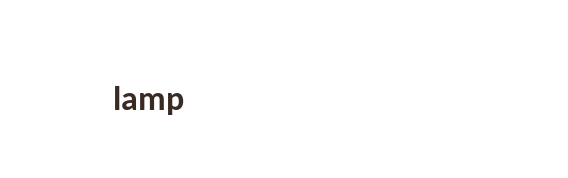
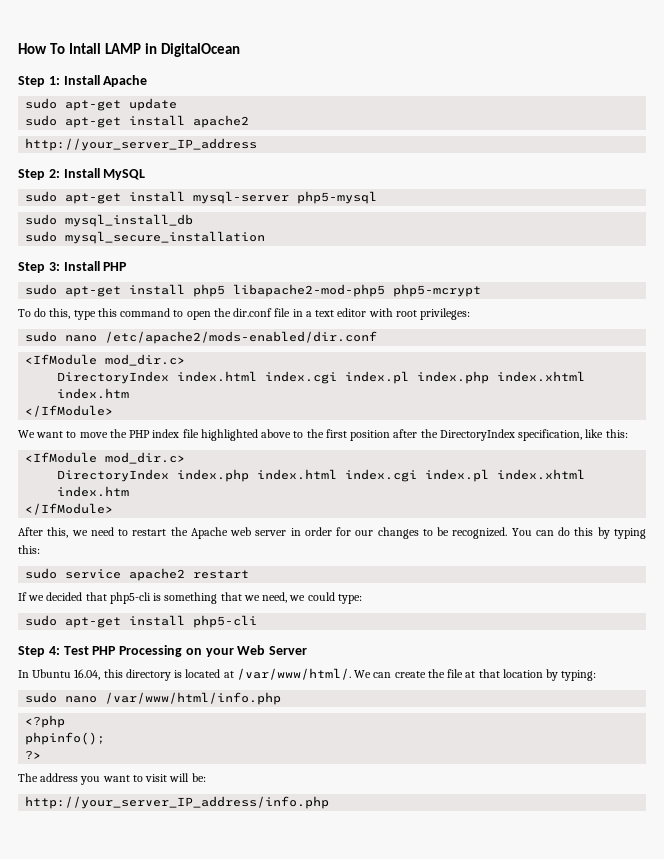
[113,86,184,115] lamp -> [18,43,240,57] [18,75,148,87] [25,98,178,111] [25,115,250,128] [25,138,258,151] [18,168,146,180] [25,191,378,204] [25,214,194,227] [25,231,266,244] [18,261,128,273] [25,284,482,297] [18,308,471,320] [25,331,378,344] [25,354,186,366] [57,371,586,384] [57,388,130,399] [25,405,114,417] [18,429,628,441] [25,452,186,464] [57,469,586,482] [57,486,130,497] [25,503,114,515] [18,527,646,539] [18,545,40,554] [25,568,250,581] [18,592,362,604] [25,615,258,628] [18,645,308,657] [18,668,597,681] [25,692,282,705] [25,715,66,728] [25,732,106,745] [25,750,42,760] [18,773,206,785] [25,796,330,809] How To Intall LAMP in DigitalOcean // Step 1: Install Apache // sudo apt-get update // sudo apt-get install apache2 // http://your_server_IP_address // Step 2: Install MySQL // sudo apt-get install mysql-server php5-mysql // sudo mysql_install_db // sudo mysql_secure_installation // Step 3: Install PHP // sudo apt-get install php5 libapache2-mod-php5 php5-mcrypt // To do this, type this command to open the dir.conf file in a text editor with root privileges: // sudo nano /etc/apache2/mods-enabled/dir.conf // <IfModule mod_dir.c> // DirectoryIndex index.html index.cgi index.pl index.php index.xhtml index.htm // </IfModule> // We want to move the PHP index file highlighted above to the first position after the DirectoryIndex specification, like this: // <IfModule mod_dir.c> // DirectoryIndex index.php index.html index.cgi index.pl index.xhtml index.htm // </IfModule> // After this, we need to restart the Apache web server in order for our changes to be recognized. You can do this by typing this: // sudo service apache2 restart // If we decided that php5-cli is something that we need, we could type: // sudo apt-get install php5-cli // Step 4: Test PHP Processing on your Web Server // In Ubuntu 16.04, this directory is located at /var/www/html/. We can create the file at that location by typing: // sudo nano /var/www/html/info.php // <?php // phpinfo(); // ?> // The address you want to visit will be: // http://your_server_IP_address/info.php

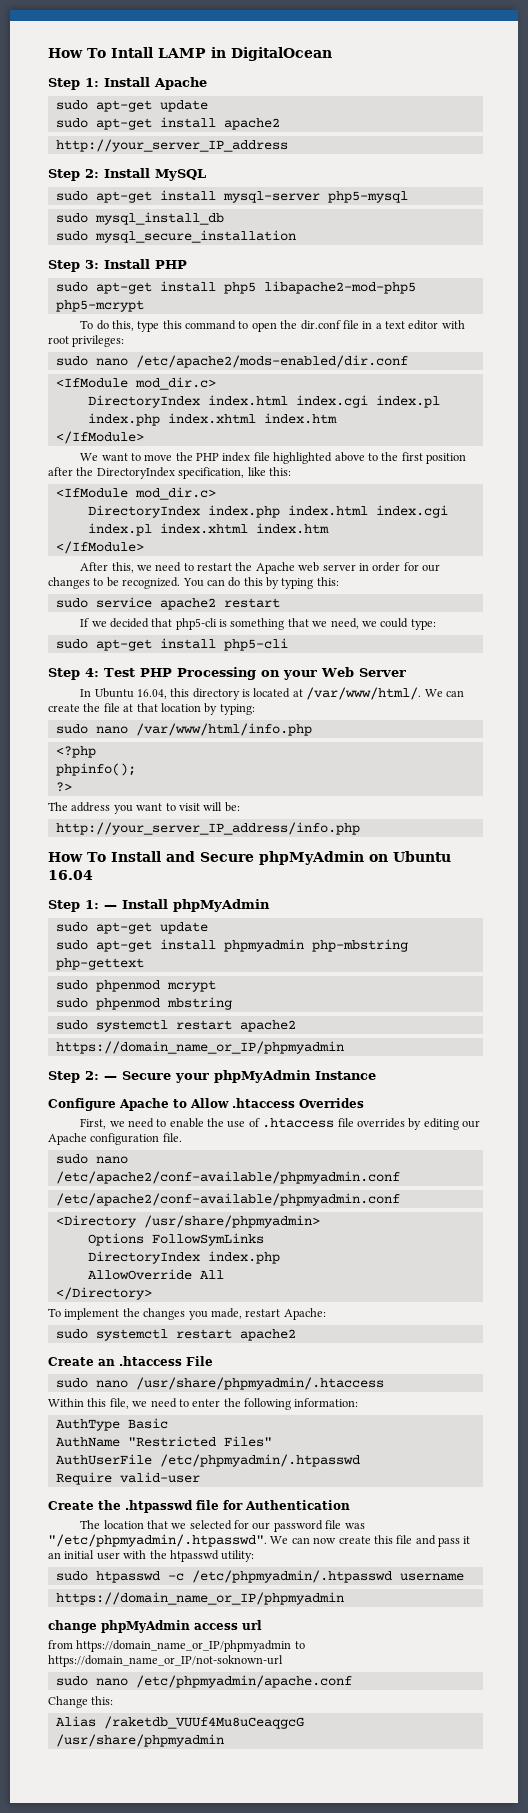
(330, 802) none -> [48,851,451,865] [48,870,93,880] [48,899,270,912] [55,922,208,934] [55,939,408,952] [55,958,144,970] [55,980,216,992] [55,997,232,1010] [55,1020,296,1032] [55,1041,344,1054] [48,1070,376,1083] [48,1098,364,1111] [80,1118,481,1130] [48,1133,182,1145] [55,1154,128,1164] [55,1171,400,1184] [55,1193,400,1206] [55,1215,320,1228] [87,1233,264,1246] [87,1251,280,1264] [87,1269,224,1280] [55,1287,152,1300] [48,1308,326,1320] [55,1329,296,1341] [48,1356,213,1366] [55,1377,384,1390] [48,1398,359,1410] [55,1418,168,1431] [55,1436,272,1447] [55,1454,360,1467] [55,1472,200,1485] [48,1500,350,1513] [80,1520,365,1532] [48,1534,471,1547] [48,1550,255,1562] [55,1570,464,1583] [55,1592,344,1605] [48,1620,262,1633] [48,1640,305,1652] [48,1655,283,1667] [55,1675,352,1688] [48,1696,114,1708] [55,1716,304,1729] [55,1734,224,1747] // How To Install and Secure phpMyAdmin on Ubuntu 16.04 // Step 1: — Install phpMyAdmin // sudo apt-get update // sudo apt-get install phpmyadmin php-mbstring php-gettext // sudo phpenmod mcrypt // sudo phpenmod mbstring // sudo systemctl restart apache2 // https://domain_name_or_IP/phpmyadmin // Step 2: — Secure your phpMyAdmin Instance // Configure Apache to Allow .htaccess Overrides // First, we need to enable the use of .htaccess file overrides by editing our Apache configuration file. // sudo nano /etc/apache2/conf-available/phpmyadmin.conf // /etc/apache2/conf-available/phpmyadmin.conf // <Directory /usr/share/phpmyadmin> // Options FollowSymLinks // DirectoryIndex index.php // AllowOverride All // </Directory> // To implement the changes you made, restart Apache: // sudo systemctl restart apache2 // Create an .htaccess File // sudo nano /usr/share/phpmyadmin/.htaccess // Within this file, we need to enter the following information: // AuthType Basic // AuthName "Restricted Files" // AuthUserFile /etc/phpmyadmin/.htpasswd // Require valid-user // Create the .htpasswd file for Authentication // The location that we selected for our password file was "/etc/phpmyadmin/.htpasswd". We can now create this file and pass it an initial user with the htpasswd utility: // sudo htpasswd -c /etc/phpmyadmin/.htpasswd username // https://domain_name_or_IP/phpmyadmin // change phpMyAdmin access url // from https://domain_name_or_IP/phpmyadmin to https://domain_name_or_IP/not-soknown-url // sudo nano /etc/phpmyadmin/apache.conf // Change this: // Alias /raketdb_VUUf4Mu8uCeaqgcG /usr/share/phpmyadmin

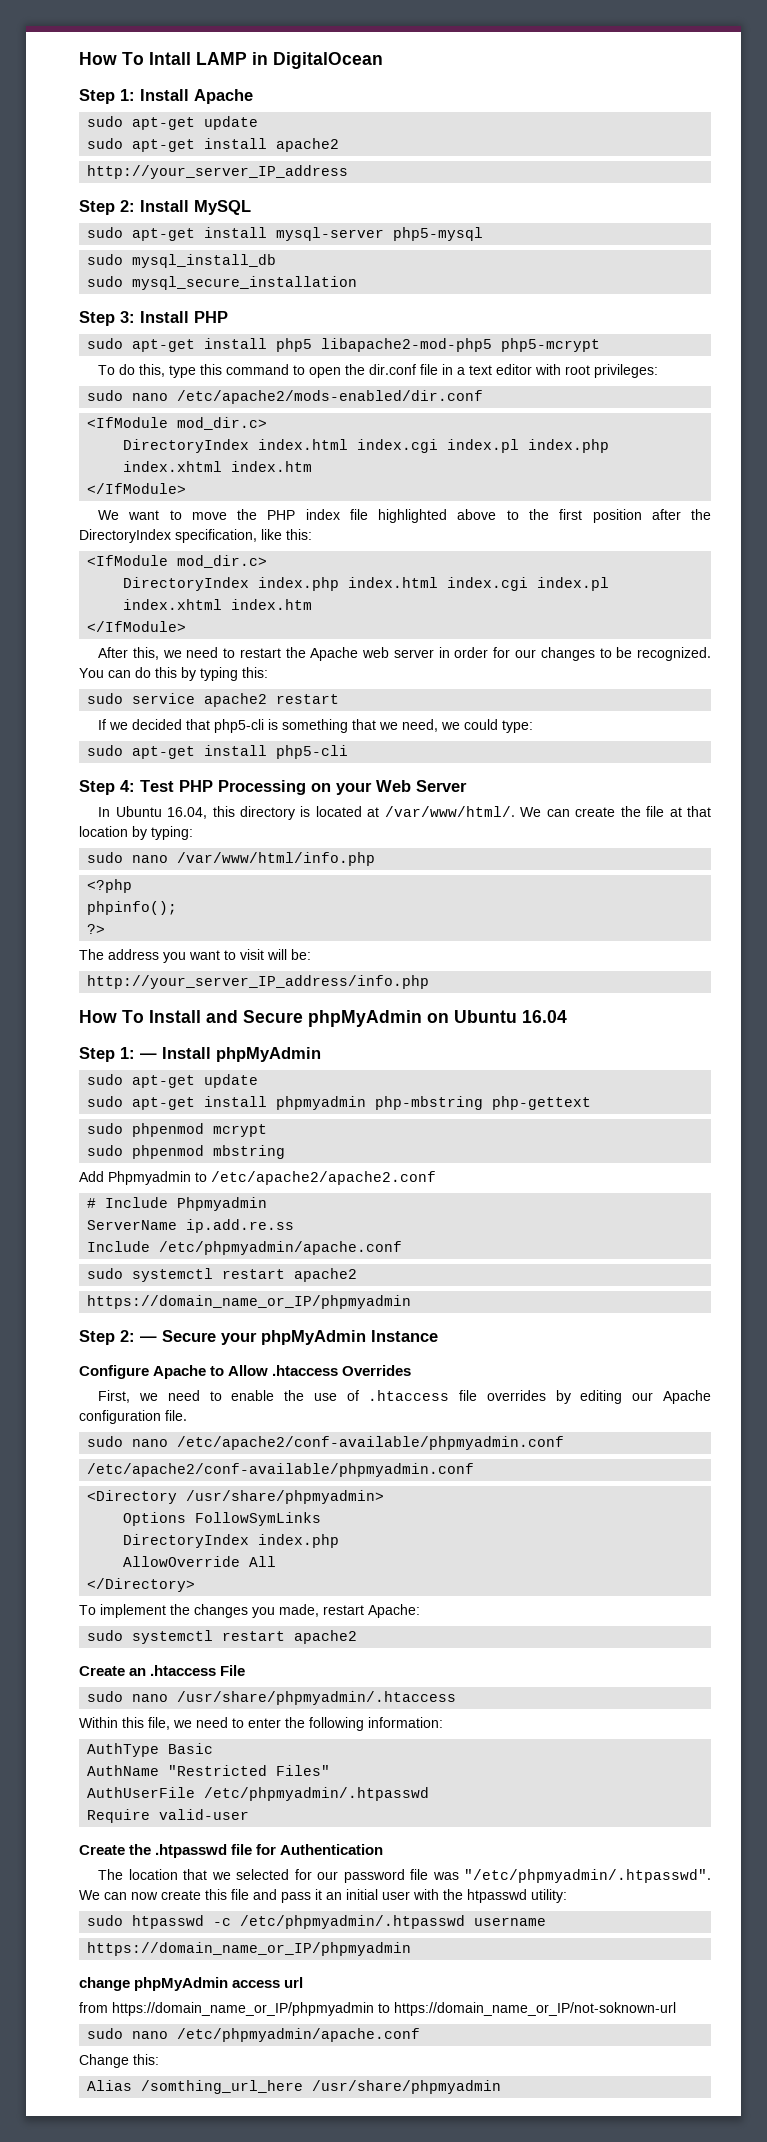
(232, 1003) none -> [79,1171,436,1185] [87,1197,268,1211] [87,1219,295,1233] [87,1241,403,1255] // Add Phpmyadmin to /etc/apache2/apache2.conf // # Include Phpmyadmin // ServerName ip.add.re.ss // Include /etc/phpmyadmin/apache.conf
[103,1716,304,1729] /raketdb_VUUf4Mu8uCeaqgcG -> [141,2080,304,2094] /somthing_url_here

